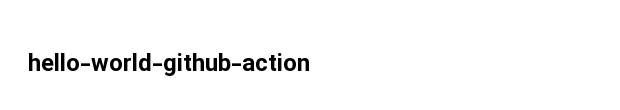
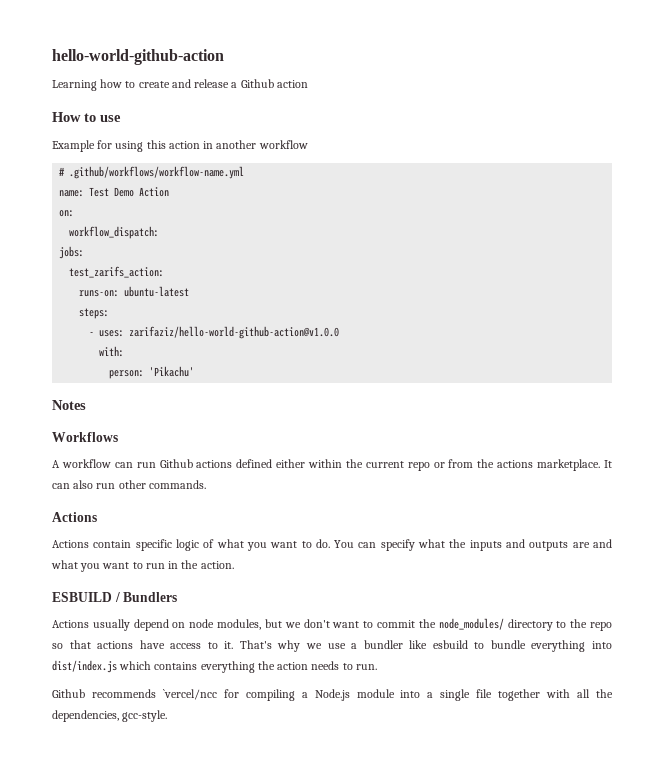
(310, 64) none -> [52,79,308,91] [52,112,121,122] [52,140,308,152] [59,166,245,179] [59,187,170,197] [59,210,75,217] [69,226,160,239] [59,246,85,259] [69,266,165,278] [79,286,190,297] [79,308,110,319] [89,326,340,339] [99,346,125,357] [109,366,195,379] [52,400,86,410] [52,432,118,442] [52,459,612,471] [52,480,206,489] [52,512,97,522] [52,539,612,551] [51,560,234,572] [52,592,178,602] [52,618,612,631] [52,640,612,652] [52,660,377,673] [52,689,613,701] [52,710,168,722] // Learning how to create and release a Github action // How to use // Example for using this action in another workflow // # .github/workflows/workflow-name.yml // name: Test Demo Action // on: // workflow_dispatch: // jobs: // test_zarifs_action: // runs-on: ubuntu-latest // steps: // - uses: zarifaziz/hello-world-github-action@v1.0.0 // with: // person: 'Pikachu' // Notes // Workflows // A workflow can run Github actions defined either within the current repo or from the actions marketplace. It can also run other commands. // Actions // Actions contain specific logic of what you want to do. You can specify what the inputs and outputs are and what you want to run in the action. // ESBUILD / Bundlers // Actions usually depend on node modules, but we don't want to commit the node_modules/ directory to the repo so that actions have access to it. That's why we use a bundler like esbuild to bundle everything into dist/index.js which contains everything the action needs to run. // Github recommends `vercel/ncc for compiling a Node.js module into a single file together with all the dependencies, gcc-style.

